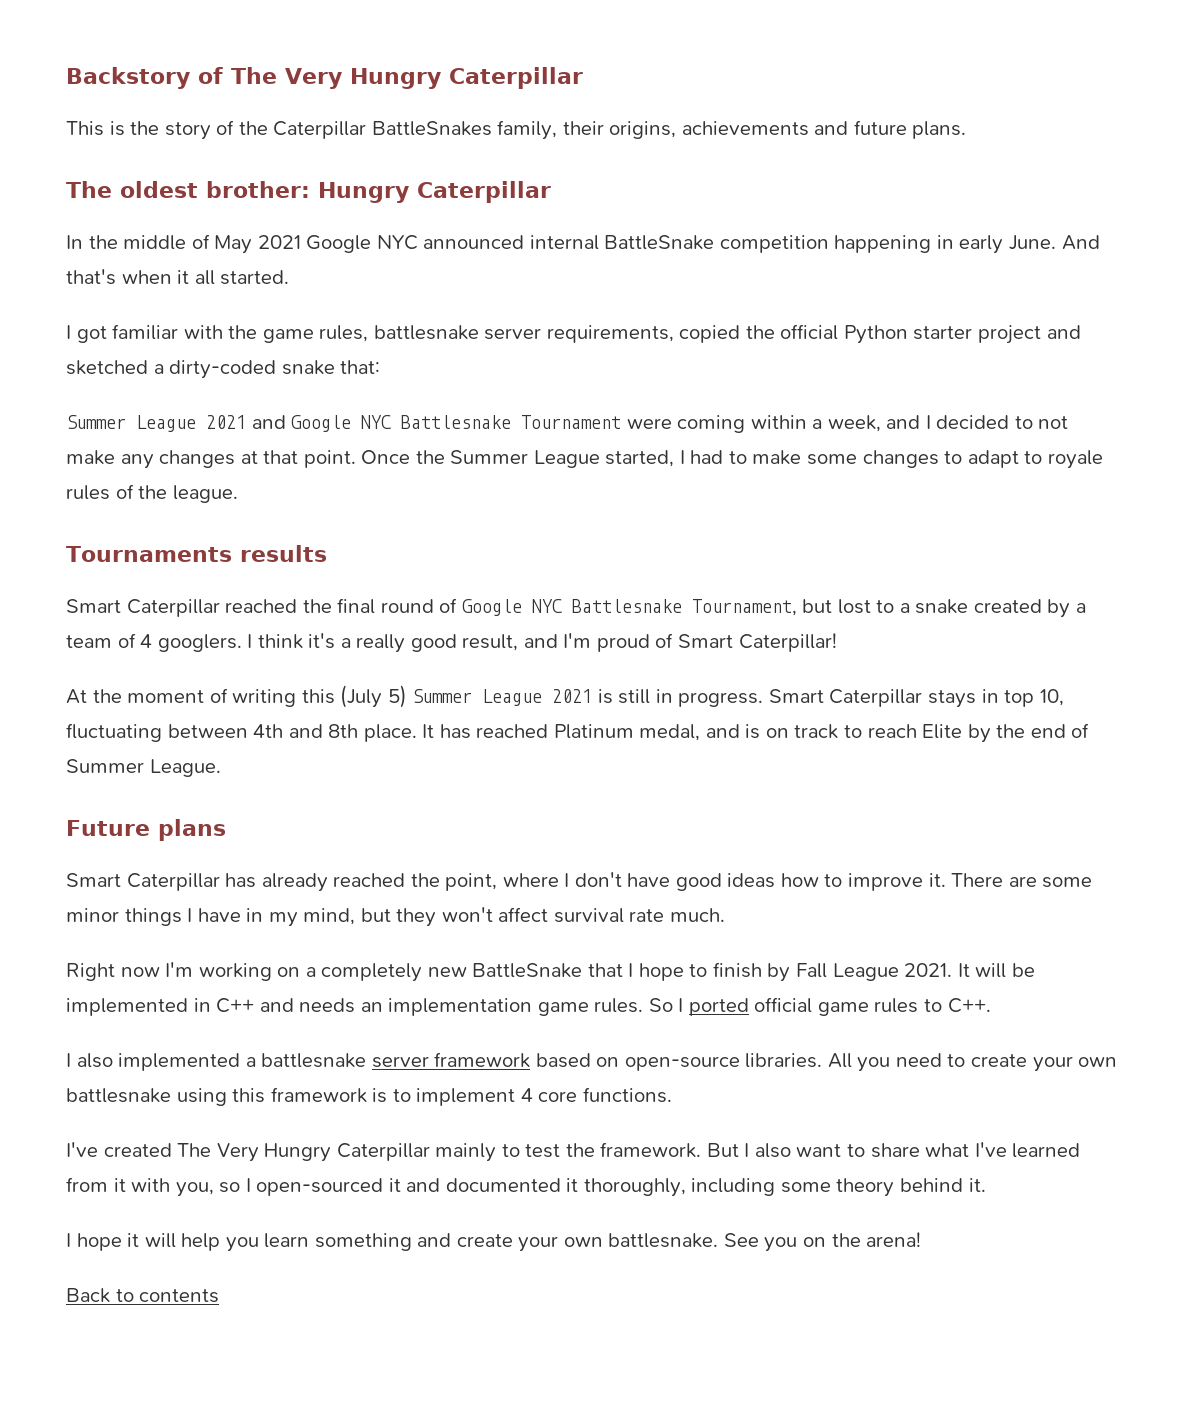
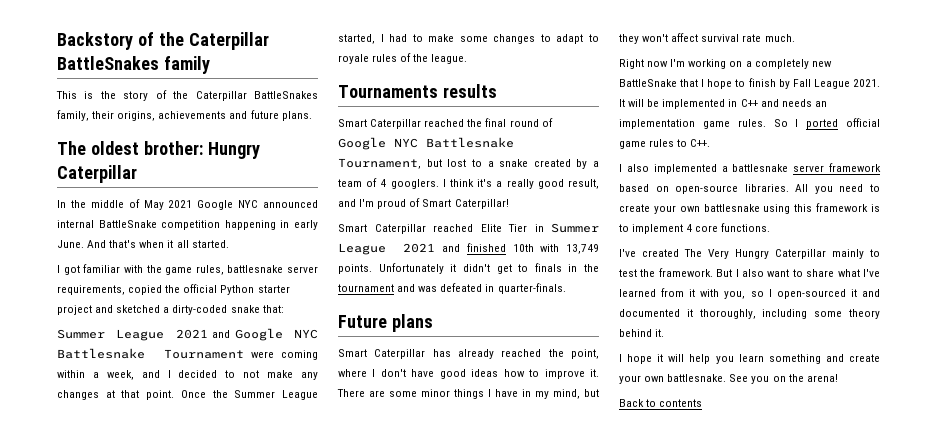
[231,67,583,89] The Very Hungry Caterpillar -> [158,32,269,50] [57,56,210,74] the Caterpillar BattleSnakes family
[66,685,1064,708] [66,723,1090,743] [66,759,221,777] At the moment of writing this (July 5) Summer League 2021 is still in progress. Smart Caterpillar stays in top 10, fluctuating between 4th and 8th place. It has reached Platinum medal, and is on track to reach Elite by the end of Summer League. -> [338,223,599,234] [338,243,599,255] [338,263,599,274] [338,283,566,294] Smart Caterpillar reached Elite Tier in Summer League 2021 and finished 10th with 13,749 points. Unfortunately it didn't get to finals in the tournament and was defeated in quarter-finals.

